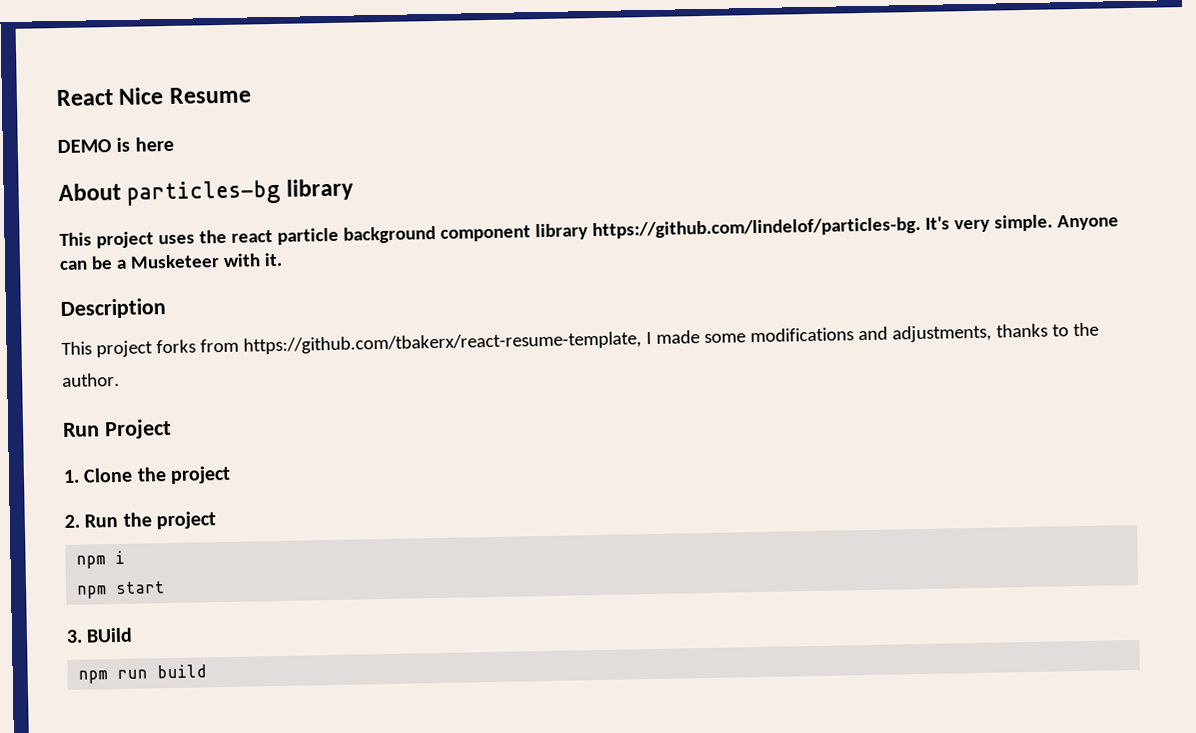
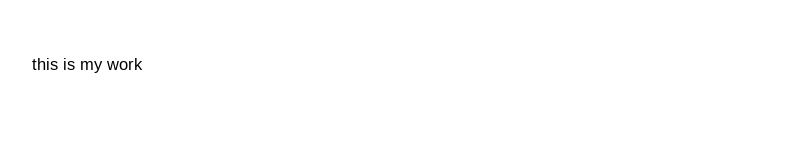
[56,86,252,107] [57,136,174,154] [58,178,354,206] [59,214,1119,249] [59,252,283,271] [60,298,167,320] [61,322,1099,358] [62,372,120,388] [62,418,172,440] [63,465,232,484] [64,511,217,530] [76,550,126,569] [77,581,166,599] [66,627,134,643] [78,664,208,684] React Nice Resume // DEMO is here // About particles-bg library // This project uses the react particle background component library https://github.com/lindelof/particles-bg. It's very simple. Anyone can be a Musketeer with it. // Description // This project forks from https://github.com/tbakerx/react-resume-template, I made some modifications and adjustments, thanks to the author. // Run Project // 1. Clone the project // 2. Run the project // npm i // npm start // 3. BUild // npm run build -> [32,58,143,73] this is my work

